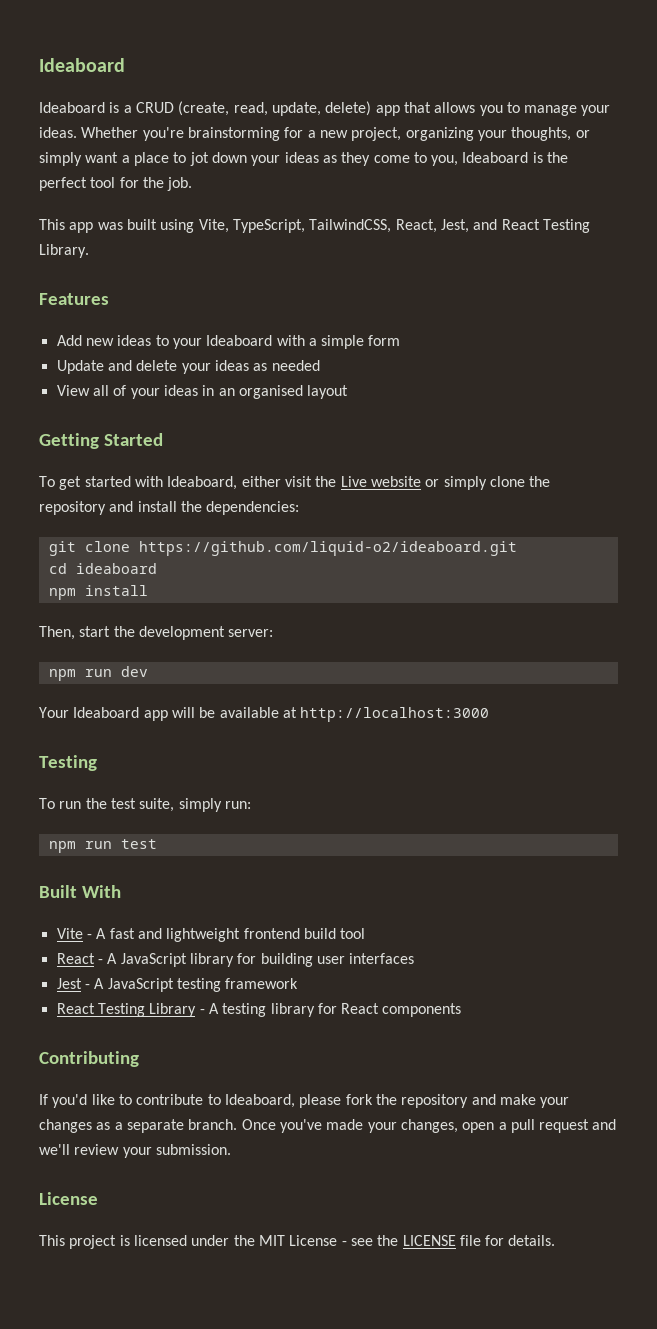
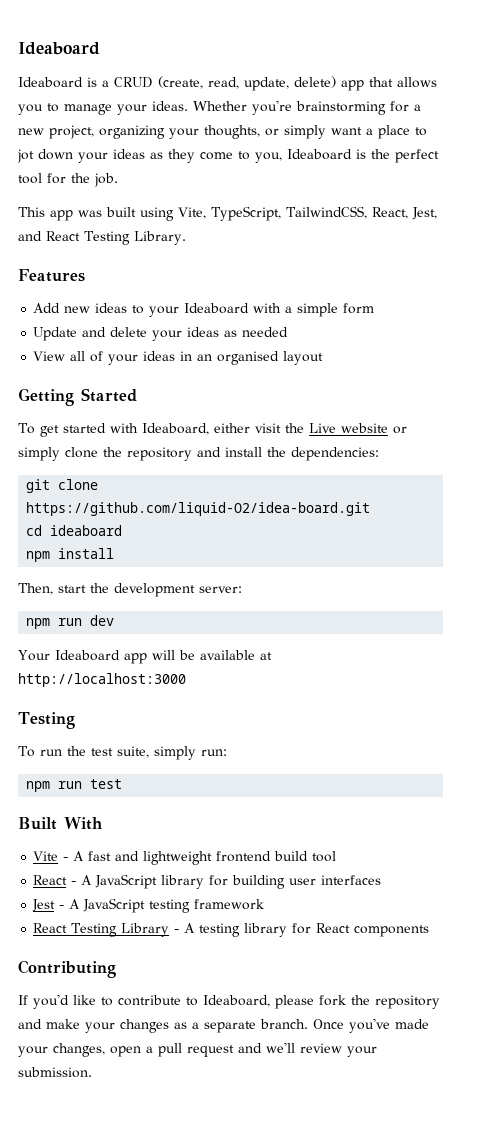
[138,541,517,556] https://github.com/liquid-o2/ideaboard.git -> [26,502,371,516] https://github.com/liquid-O2/idea-board.git
[39,1192,98,1205] [39,1235,556,1249] // License // This project is licensed under the MIT License - see the LICENSE file for details. -> (92, 1072) none

